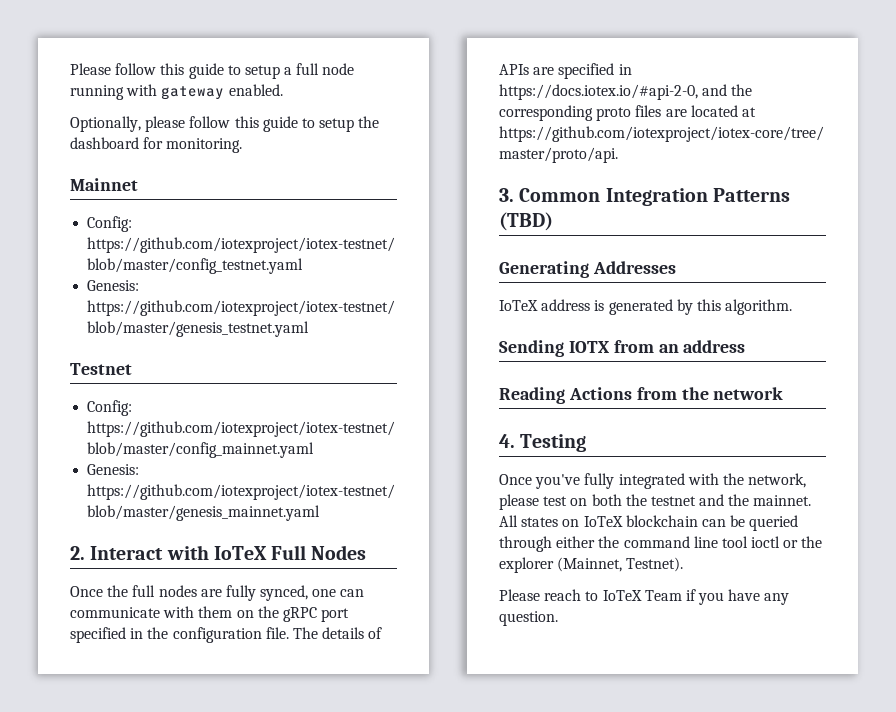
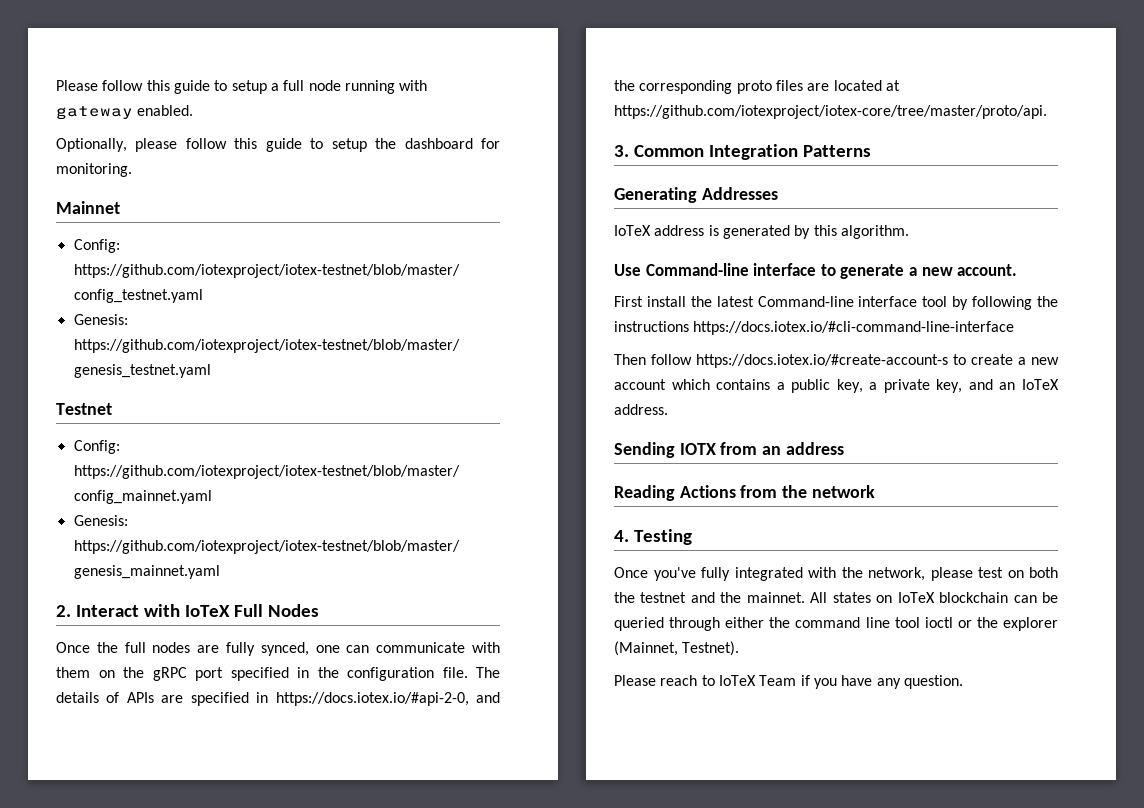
[499,212,553,231] (TBD) -> (871, 151) none
(793, 307) none -> [614,263,1018,279] [614,296,1058,310] [614,321,1015,335] [614,354,1059,368] [614,379,1059,393] [614,404,668,415] // Use Command-line interface to generate a new account. // First install the latest Command-line interface tool by following the instructions https://docs.iotex.io/#cli-command-line-interface // Then follow https://docs.iotex.io/#create-account-s to create a new account which contains a public key, a private key, and an IoTeX address.

